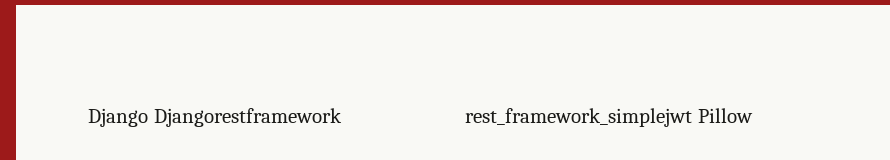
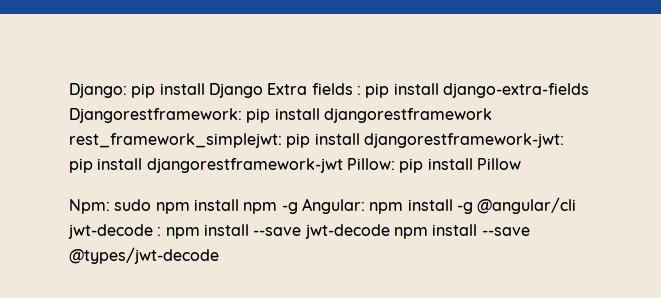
[88,108,753,127] Django Djangorestframework rest_framework_simplejwt Pillow -> [69,83,589,98] [69,108,492,123] [69,133,564,148] [69,158,521,173] [69,197,577,214] [68,224,530,239] [69,247,219,264] Django: pip install Django Extra fields : pip install django-extra-fields Djangorestframework: pip install djangorestframework rest_framework_simplejwt: pip install djangorestframework-jwt: pip install djangorestframework-jwt Pillow: pip install Pillow // Npm: sudo npm install npm -g Angular: npm install -g @angular/cli jwt-decode : npm install --save jwt-decode npm install --save @types/jwt-decode

